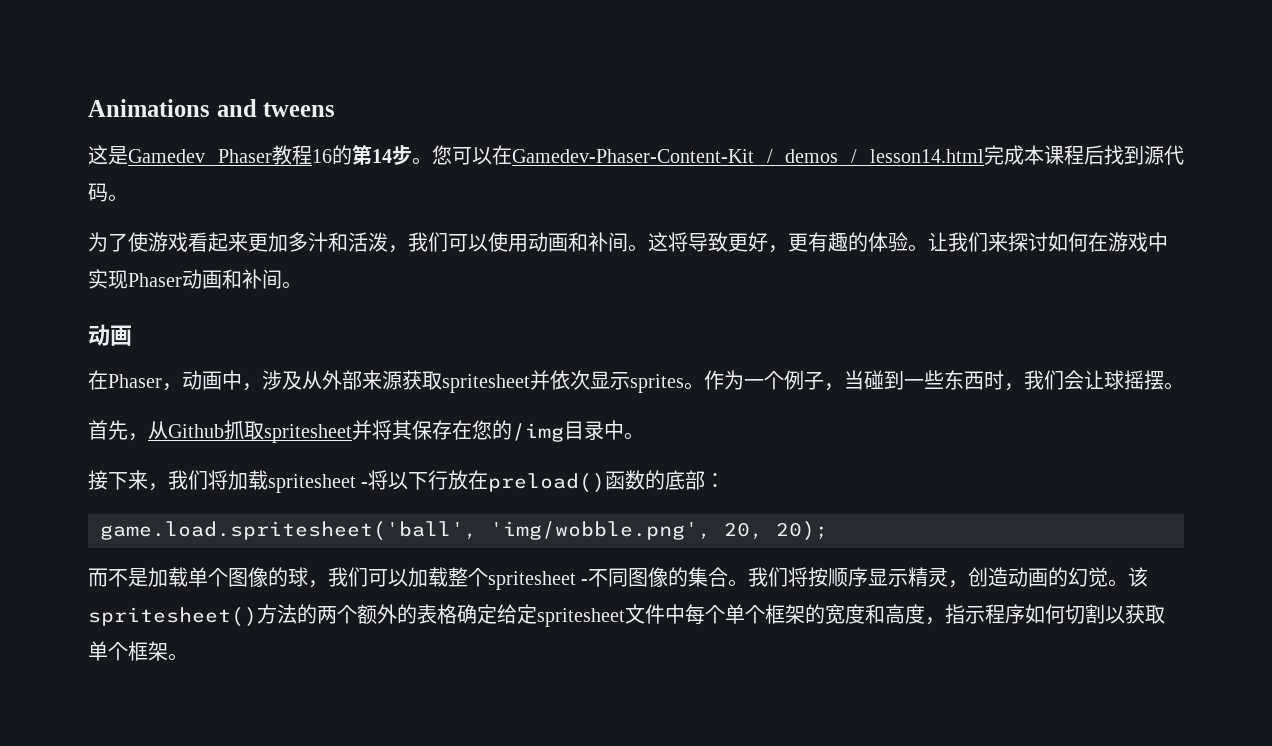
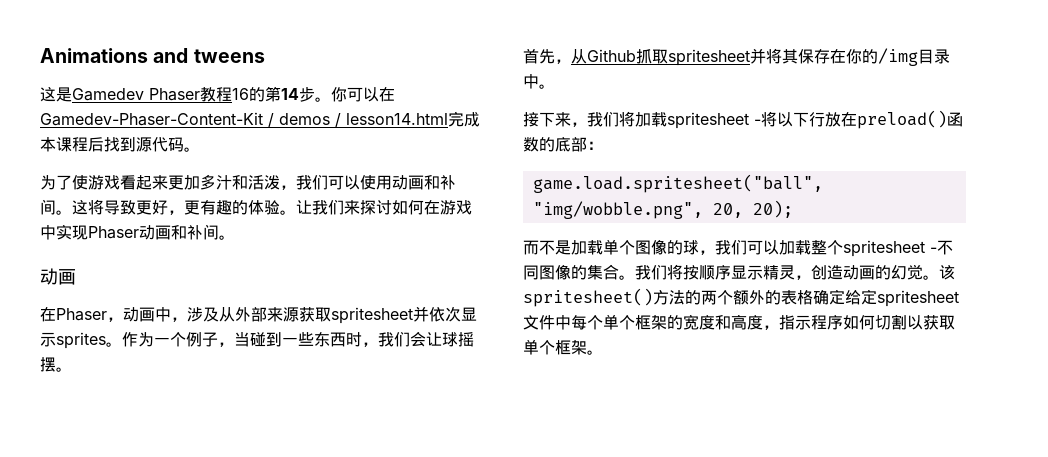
[431,145,452,165] 您 -> [331,87,347,102] 你
[472,420,492,440] 您 -> [846,49,862,64] 你
[100,521,711,541] game.load.spritesheet('ball', 'img/wobble.png', -> [532,174,823,193] [532,201,703,219] game.load.spritesheet("ball", "img/wobble.png",

